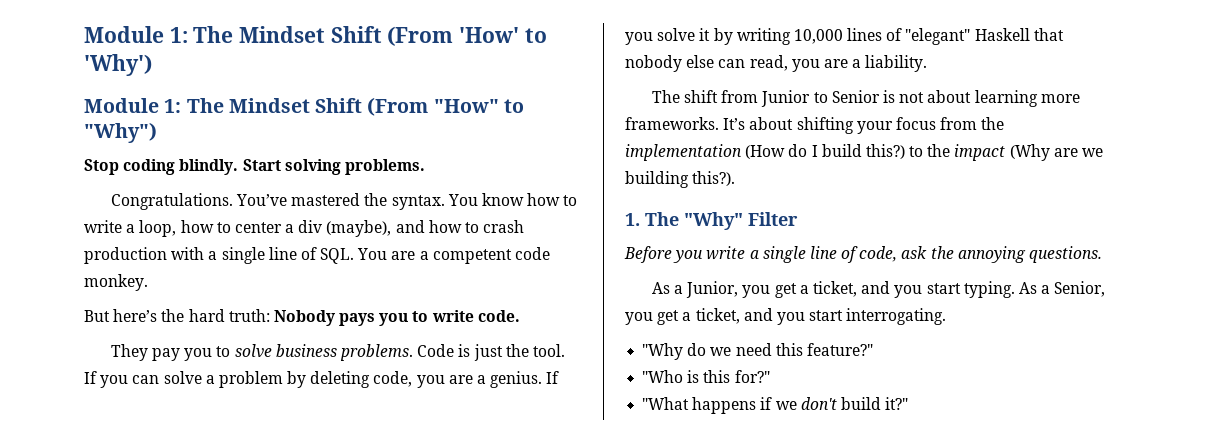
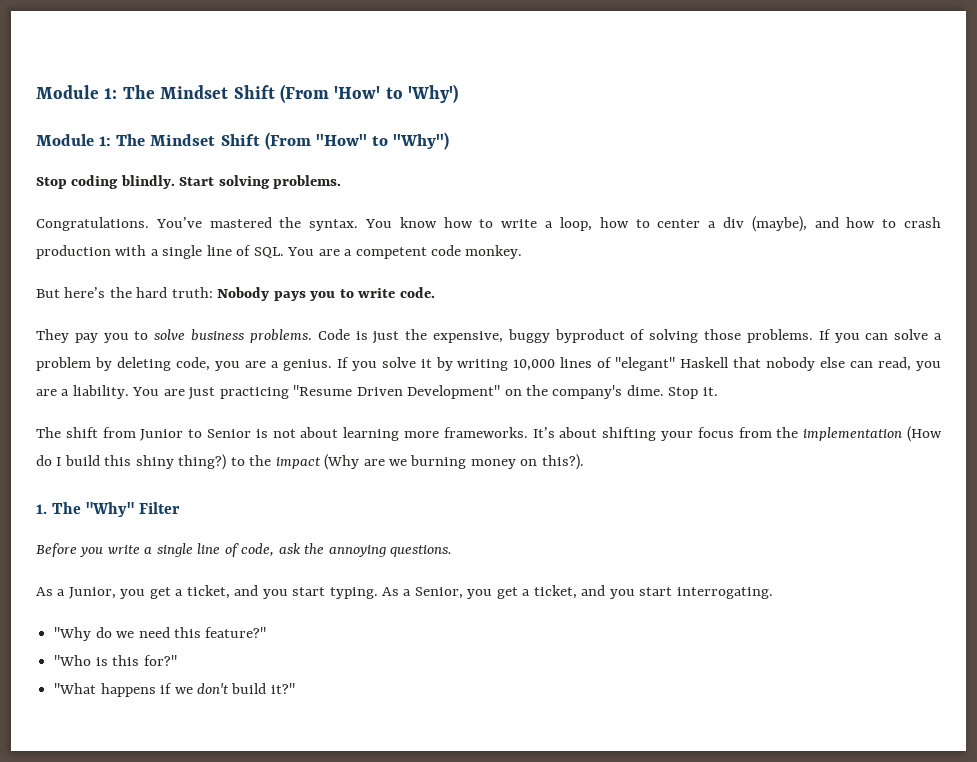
[532,344,565,357] tool. -> [432,329,813,343] expensive, buggy byproduct of solving those problems.
(928, 63) none -> [132,385,718,400] You are just practicing "Resume Driven Development" on the company's dime. Stop it.
[865,144,905,159] this?) -> [104,454,227,470] this shiny thing?)
[625,171,689,188] building -> [410,455,538,469] burning money on

